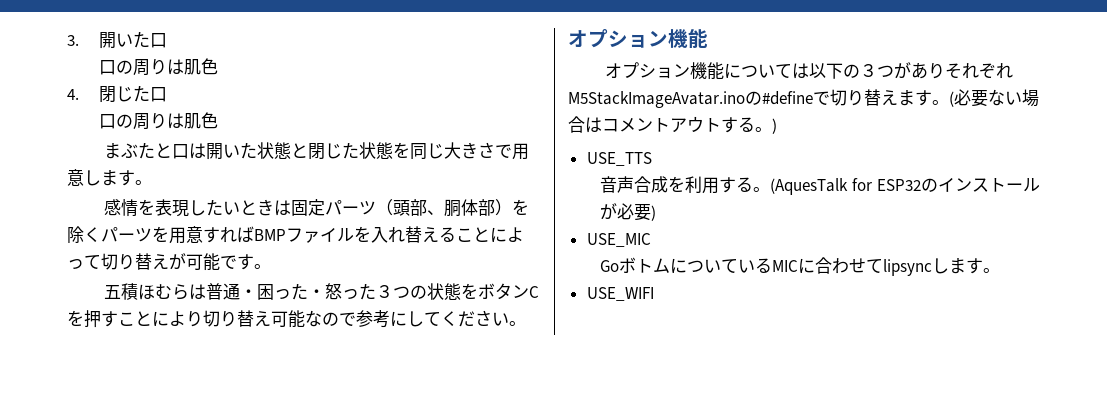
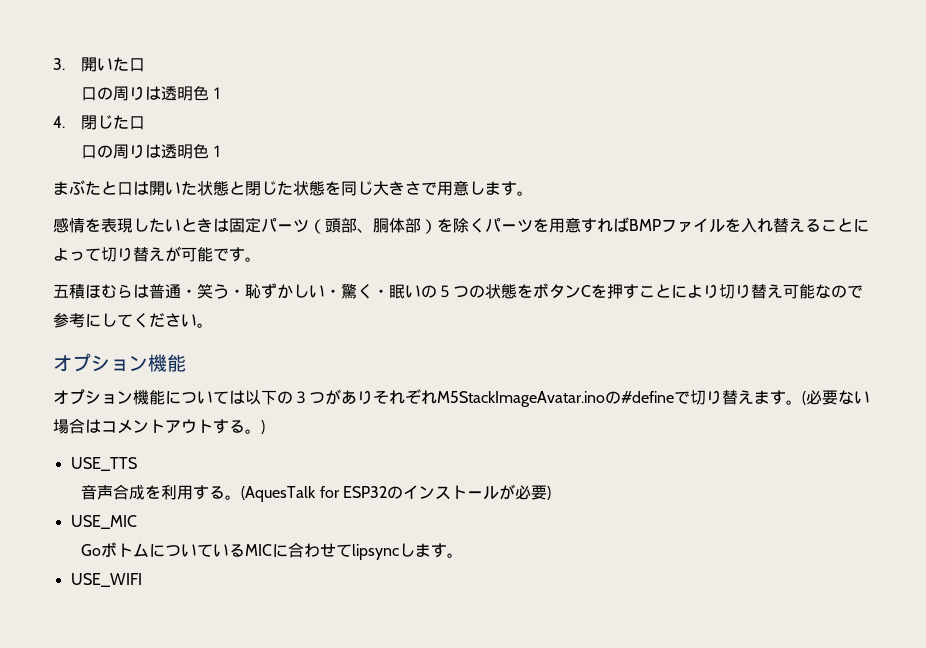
[183,58,218,75] 肌色 -> [161,86,226,101] 透明色１
[183,112,218,129] 肌色 -> [161,144,226,159] 透明色１
[256,283,393,300] 困った・怒った３ -> [197,283,453,299] 笑う・恥ずかしい・驚く・眠いの５

